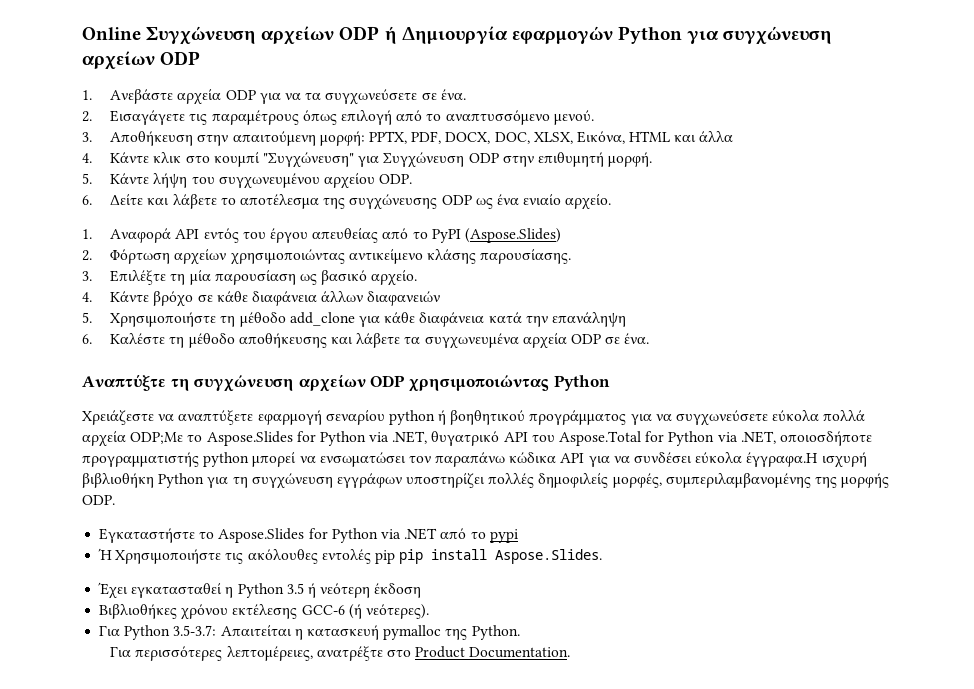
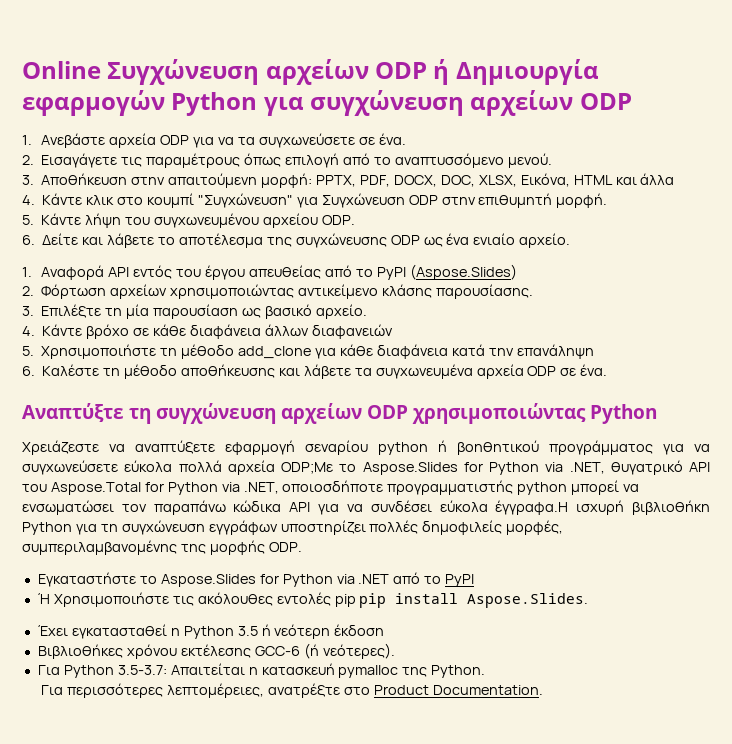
[489,529,518,543] pypi -> [445,574,475,587] PyPI

